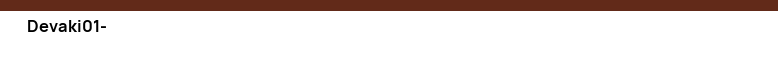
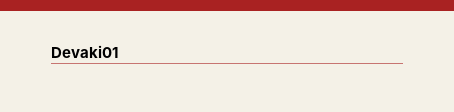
[27,20,107,32] Devaki01- -> [51,45,118,58] Devaki01

